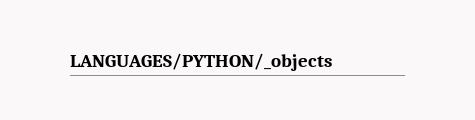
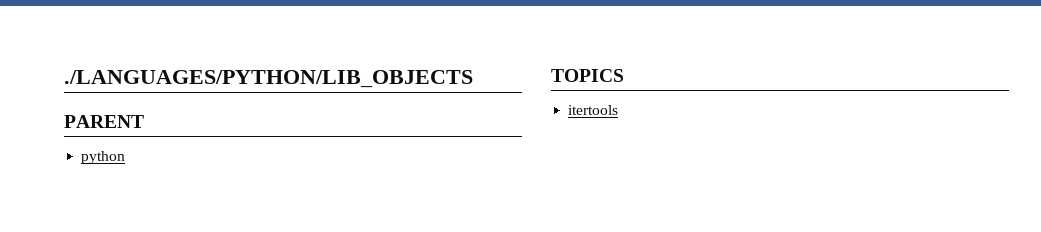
[70,53,332,71] LANGUAGES/PYTHON/_objects -> [64,70,473,88] [64,115,144,128] [81,151,126,164] [551,69,624,82] [568,105,619,115] ./LANGUAGES/PYTHON/LIB_OBJECTS // PARENT // python // TOPICS // itertools

